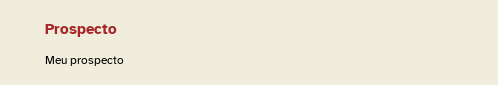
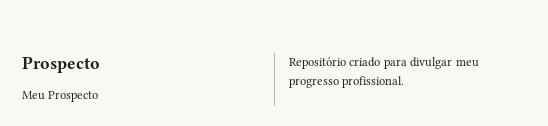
[70,56,125,66] prospecto -> [48,91,99,102] [289,57,479,69] [289,76,405,88] Prospecto // Repositório criado para divulgar meu progresso profissional.

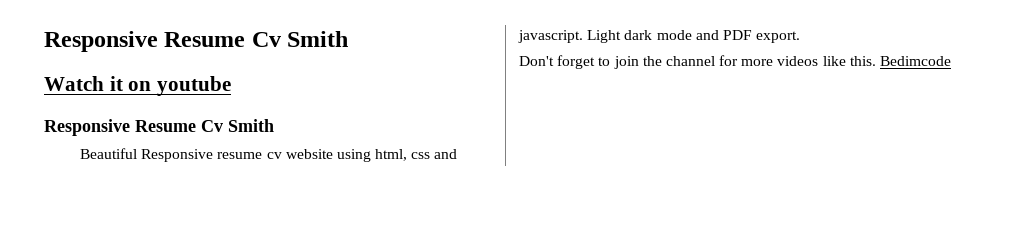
[22,56,100,73] [22,91,99,102] [289,57,479,69] [289,76,405,88] Prospecto // Meu Prospecto // Repositório criado para divulgar meu progresso profissional. -> [44,31,349,52] [44,76,232,96] [44,119,274,136] [79,148,458,162] [518,30,801,43] [519,55,952,69] Responsive Resume Cv Smith // Watch it on youtube // Responsive Resume Cv Smith // Beautiful Responsive resume cv website using html, css and javascript. Light dark mode and PDF export. // Don't forget to join the channel for more videos like this. Bedimcode

